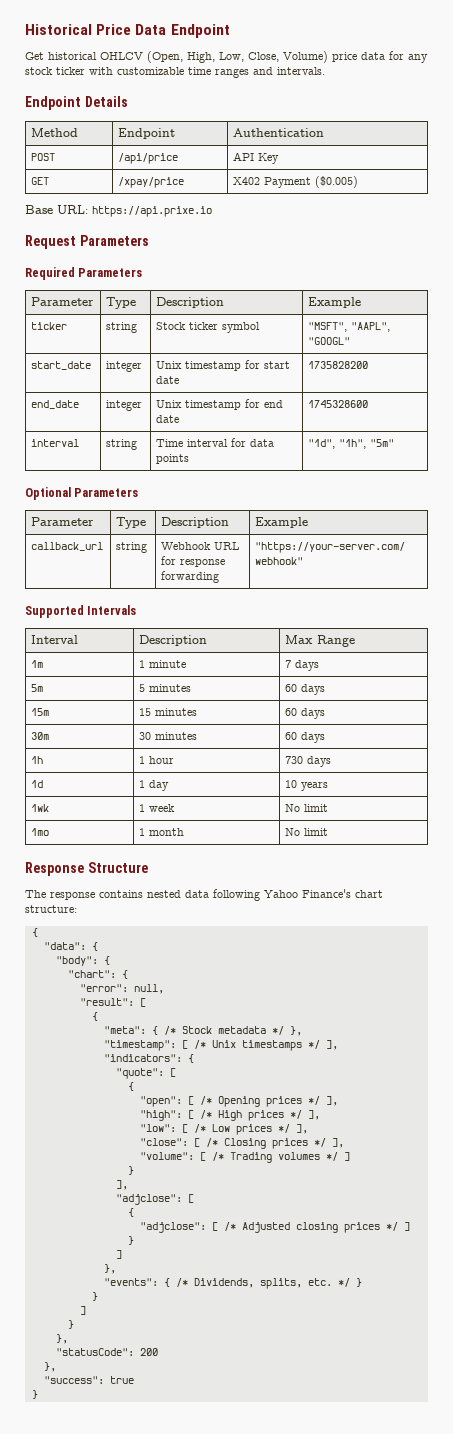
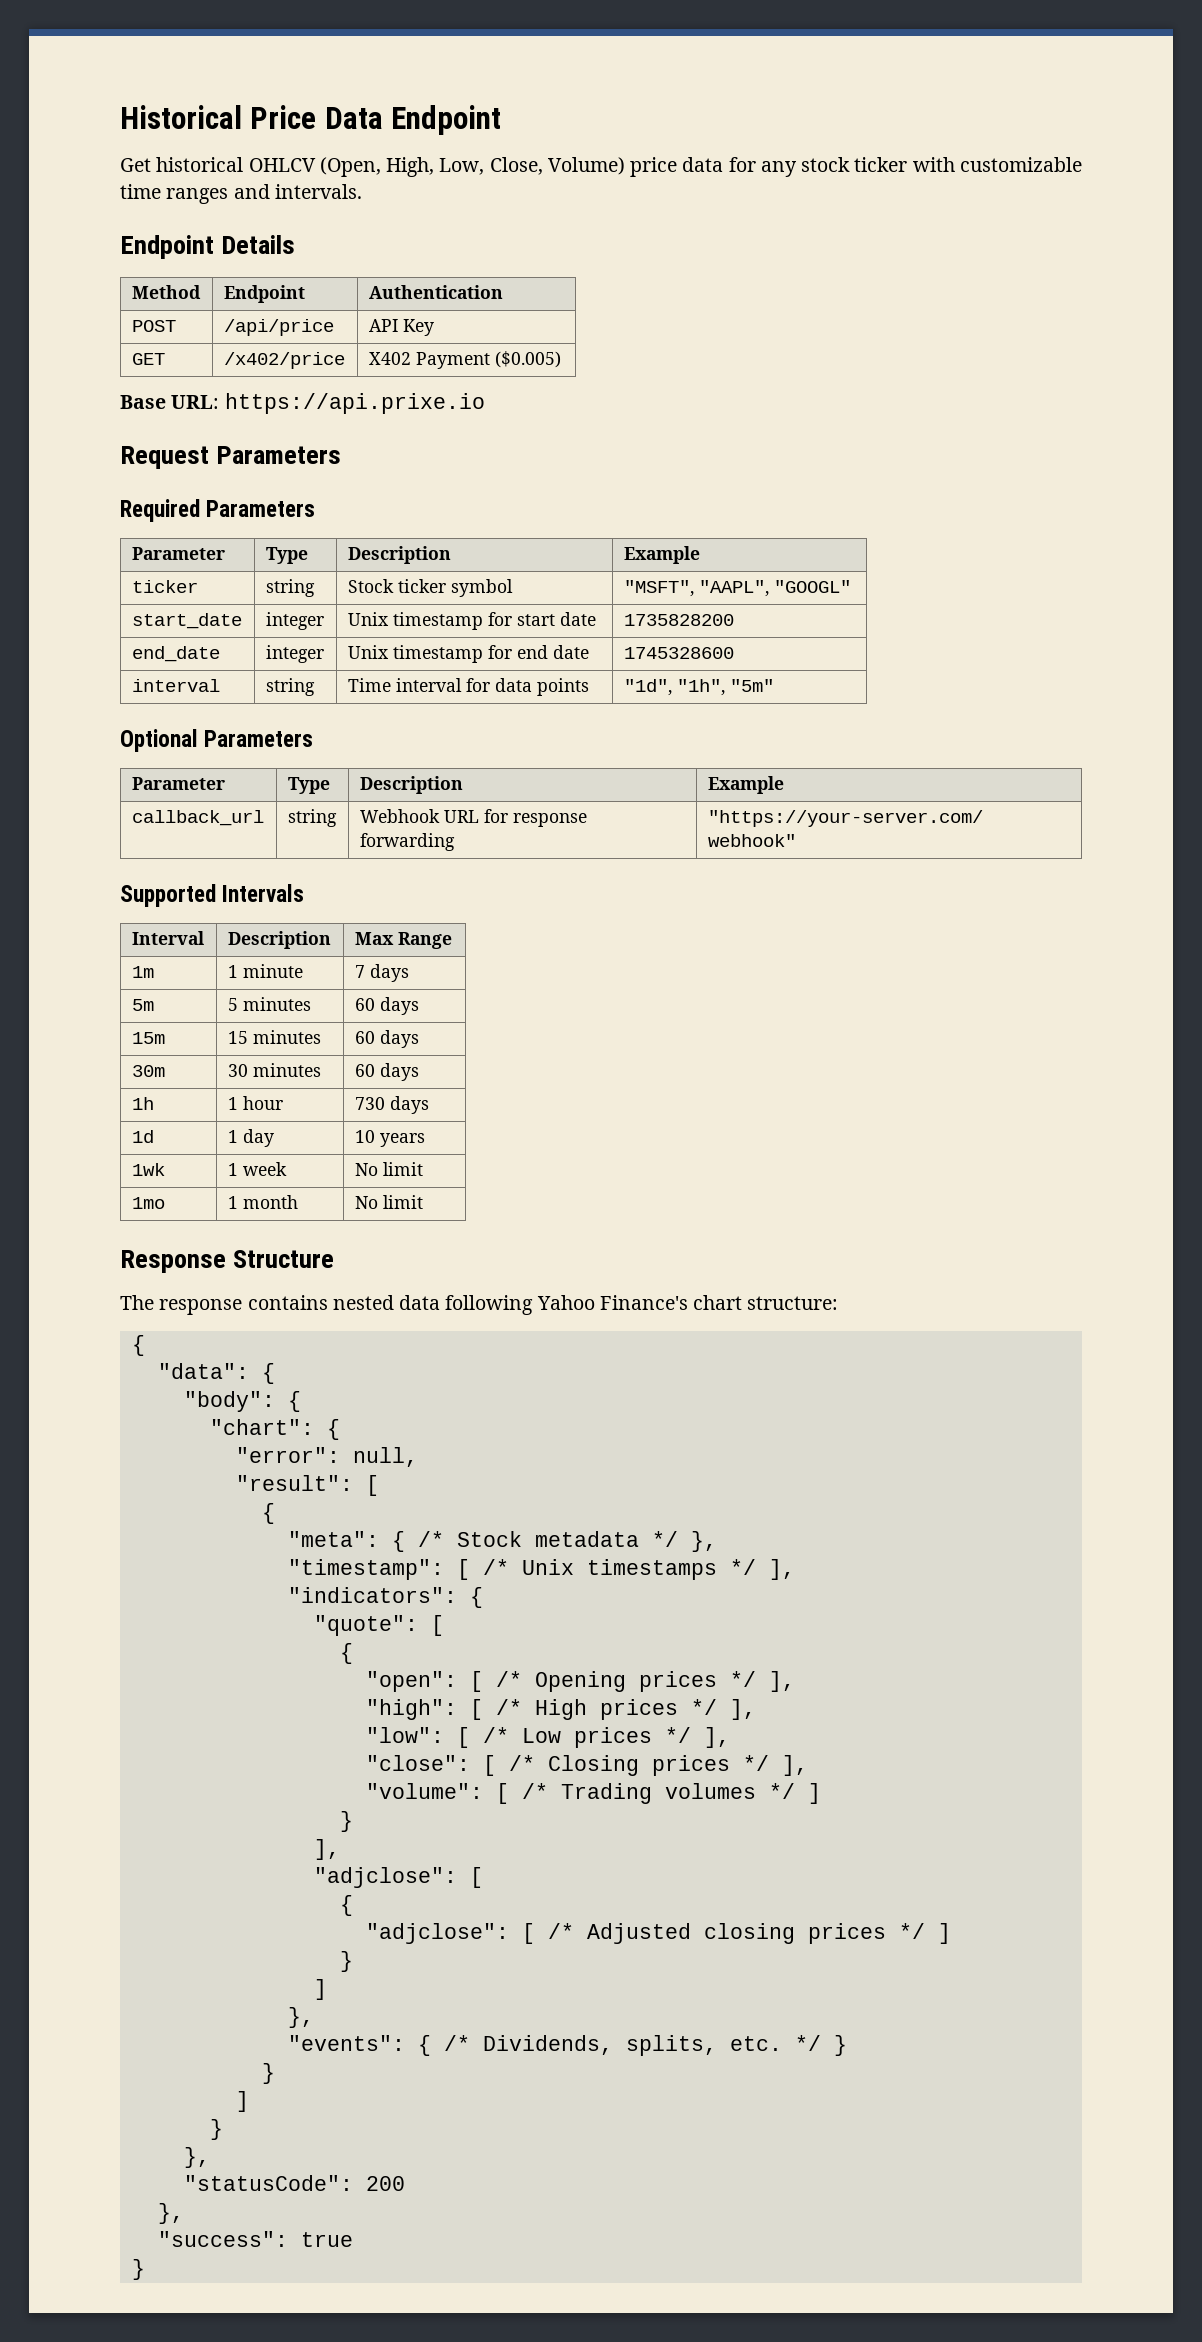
[118,177,185,188] /xpay/price -> [223,352,345,369] /x402/price

